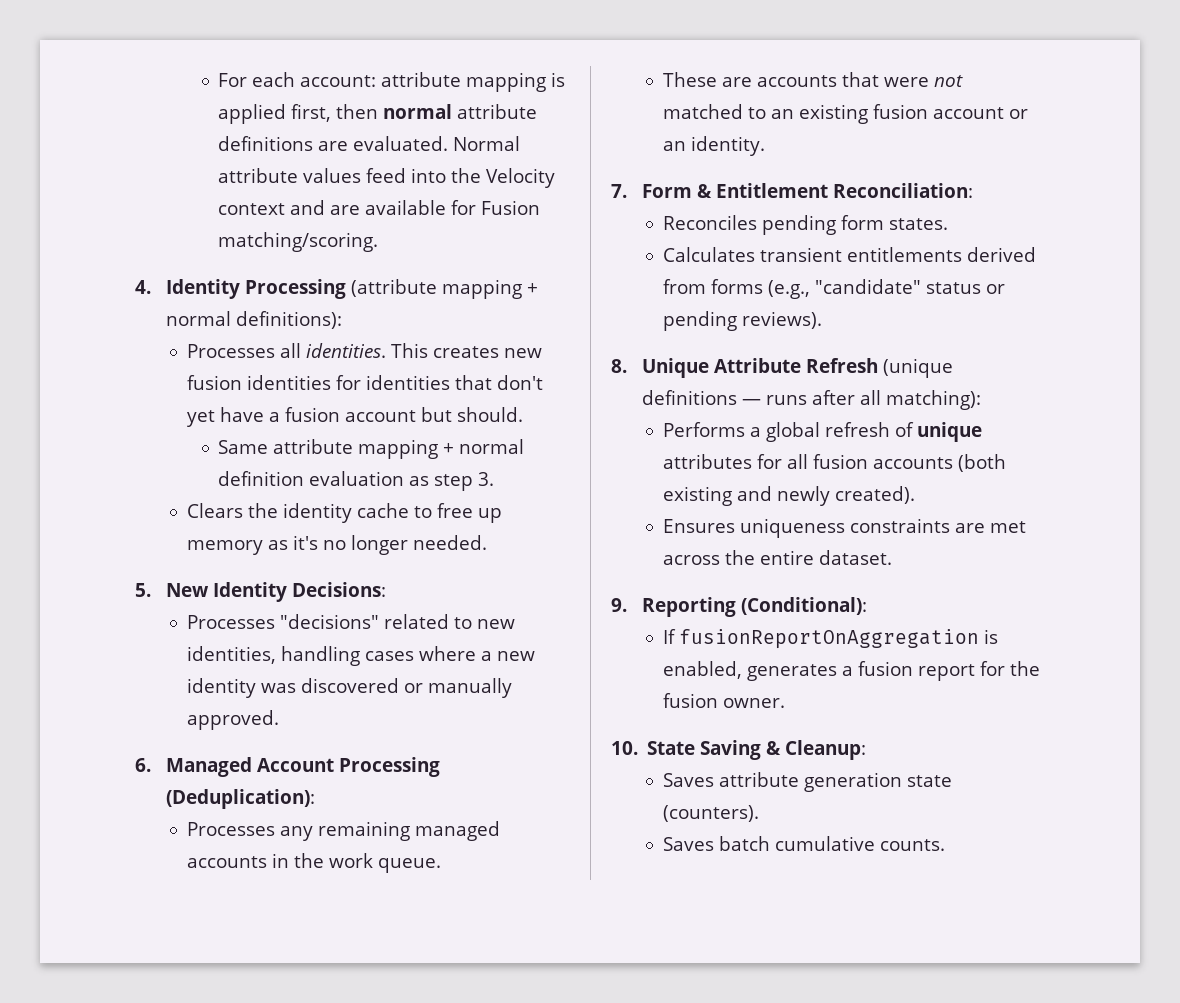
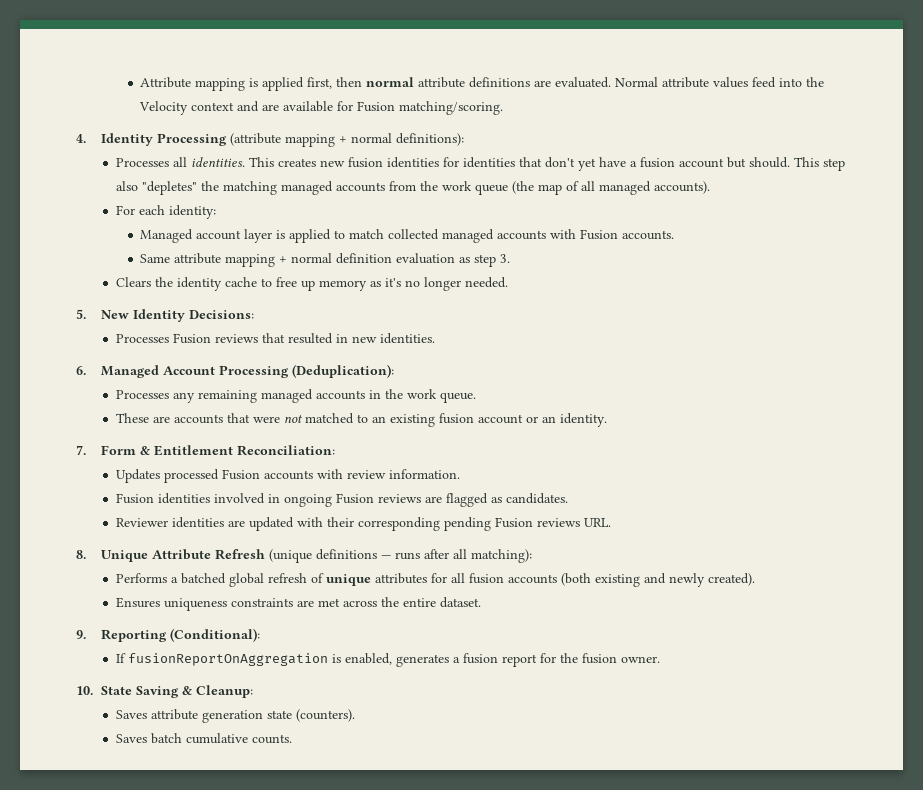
[218,72,462,87] For each account: attribute -> [140,77,192,88] Attribute
(523, 414) none -> [793,157,845,171] [115,181,710,195] [115,205,216,219] [140,229,675,243] This step also "depletes" the matching managed accounts from the work queue (the map of all managed accounts). // For each identity: // Managed account layer is applied to match collected managed accounts with Fusion accounts.
[279,614,515,629] [186,646,535,666] [186,678,512,698] [186,710,279,730] "decisions" related to new identities, handling cases where a new identity was discovered or manually approved. -> [172,333,435,344] Fusion reviews that resulted in new identities.
[662,215,948,235] [662,247,1036,262] [662,279,1005,299] [662,311,822,331] Reconciles pending form states. // Calculates transient entitlements derived from forms (e.g., "candidate" status or pending reviews). -> [115,469,460,483] [115,493,568,507] [115,517,611,531] Updates processed Fusion accounts with review information. // Fusion identities involved in ongoing Fusion reviews are flagged as candidates. // Reviewer identities are updated with their corresponding pending Fusion reviews URL.
(761, 432) none -> [180,573,226,584] batched

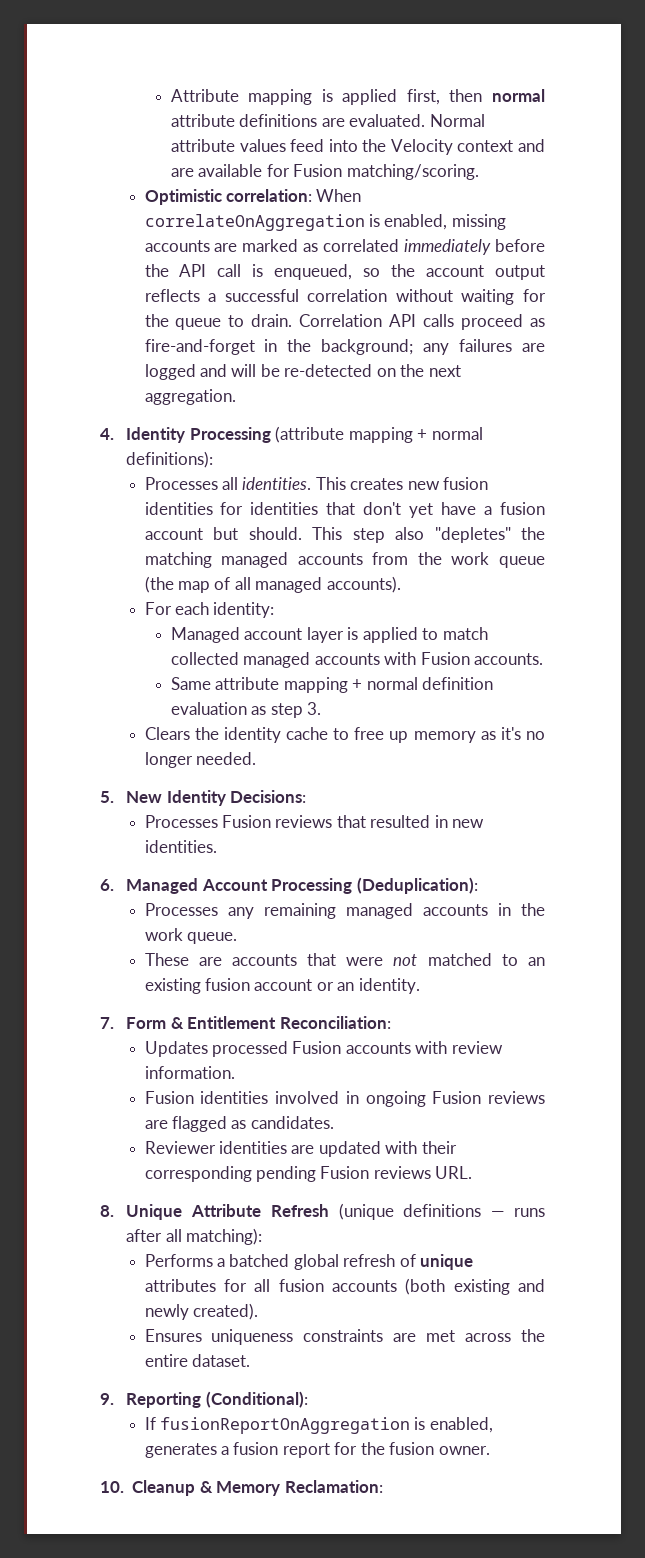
(504, 108) none -> [144,189,362,205] [144,214,506,231] [144,239,545,255] [144,264,545,280] [144,289,546,305] [144,314,545,330] [144,339,545,355] [144,364,461,380] [144,389,236,405] // Optimistic correlation: When correlateOnAggregation is enabled, missing accounts are marked as correlated immediately before the API call is enqueued, so the account output reflects a successful correlation without waiting for the queue to drain. Correlation API calls proceed as fire-and-forget in the background; any failures are logged and will be re-detected on the next aggregation.
[100,685,253,698] [115,709,355,723] [115,733,292,744] State Saving & Cleanup: // Saves attribute generation state (counters). // Saves batch cumulative counts. -> [132,1480,383,1496] Cleanup & Memory Reclamation:

